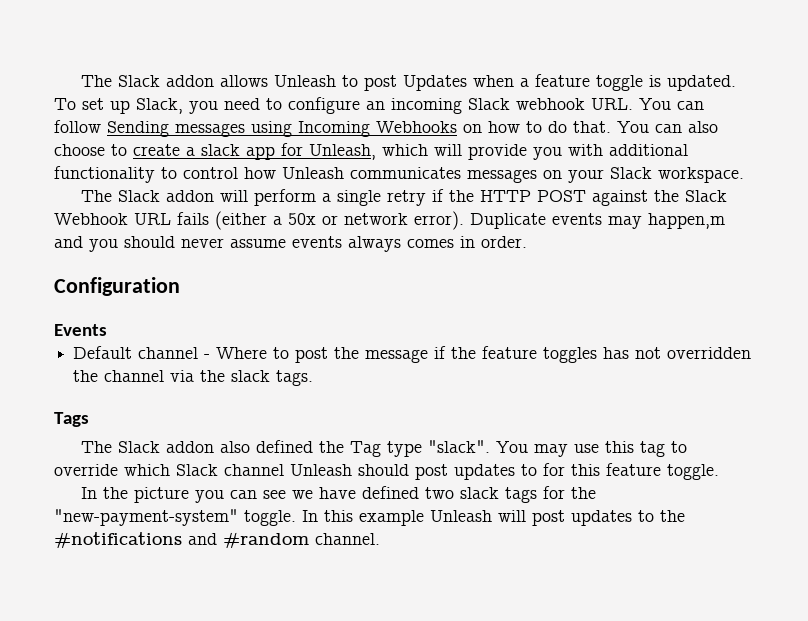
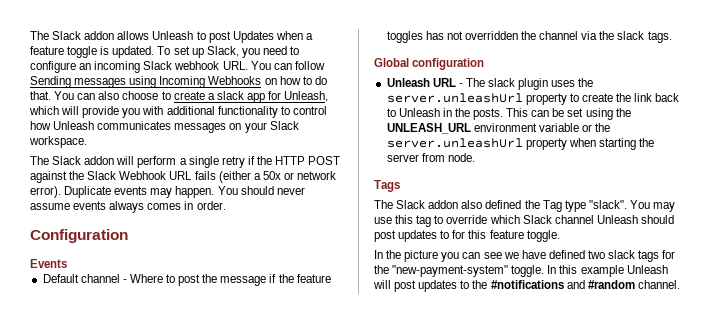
[648,213,725,229] [54,236,118,252] happen,m and you -> [175,186,238,198] happen. You
(314, 378) none -> [374,58,485,70] [386,78,594,90] [386,93,680,105] [386,108,631,120] [386,123,611,134] [386,138,655,150] [386,153,475,162] // Global configuration // Unleash URL - The slack plugin uses the server.unleashUrl property to create the link back to Unleash in the posts. This can be set using the UNLEASH_URL environment variable or the server.unleashUrl property when starting the server from node.

